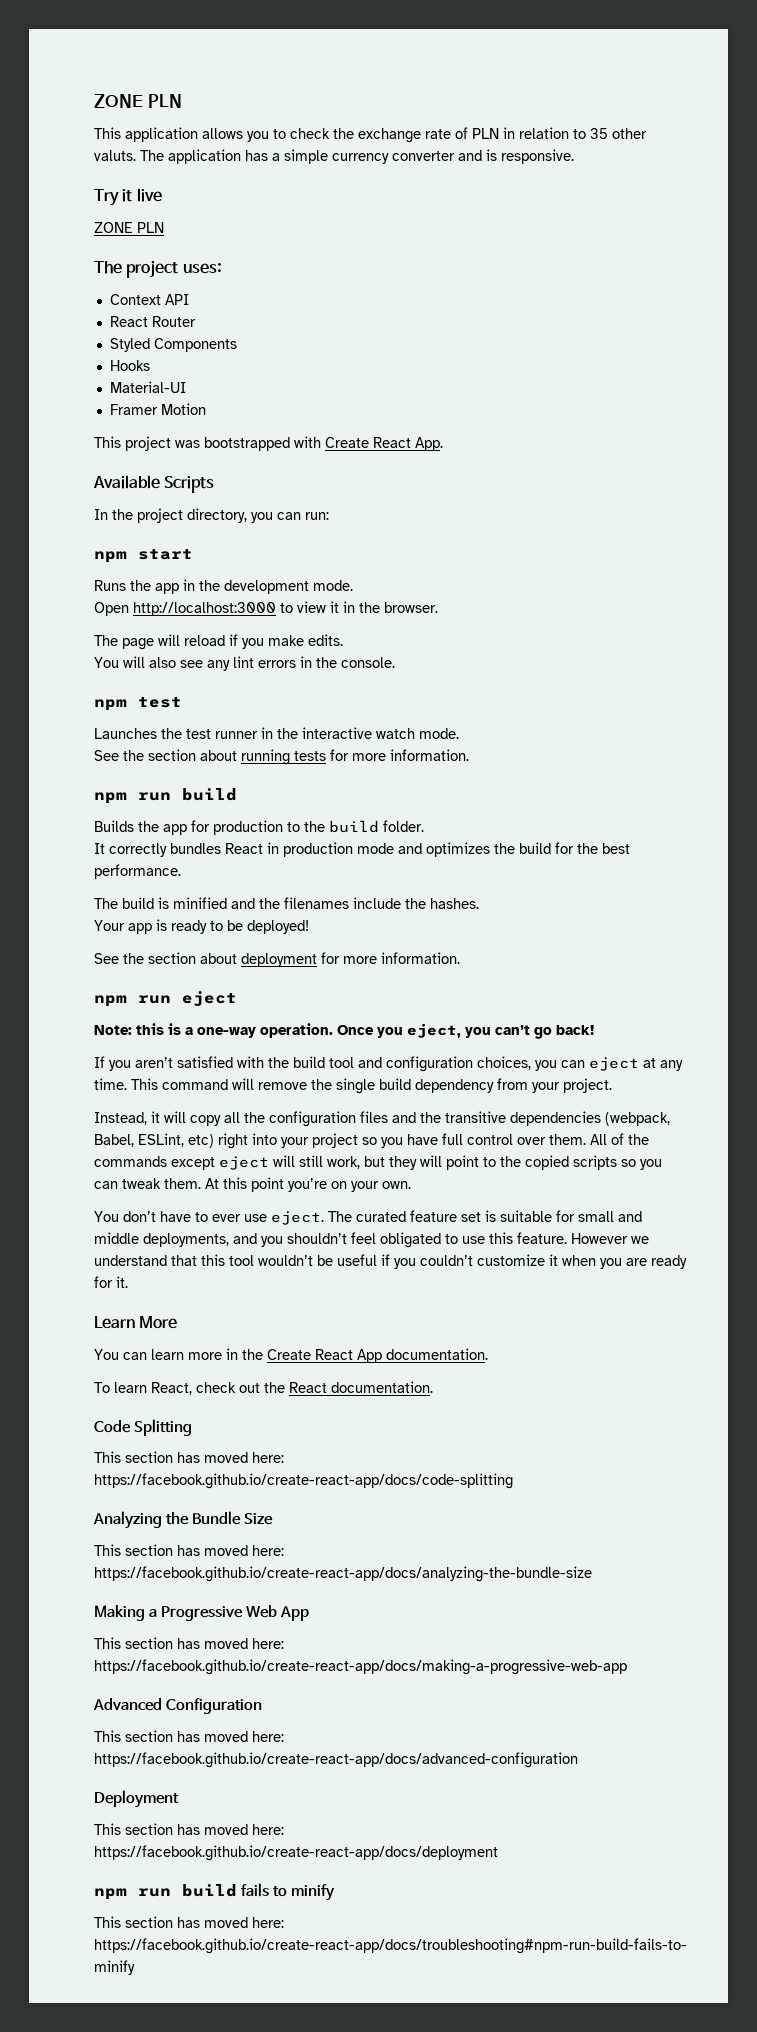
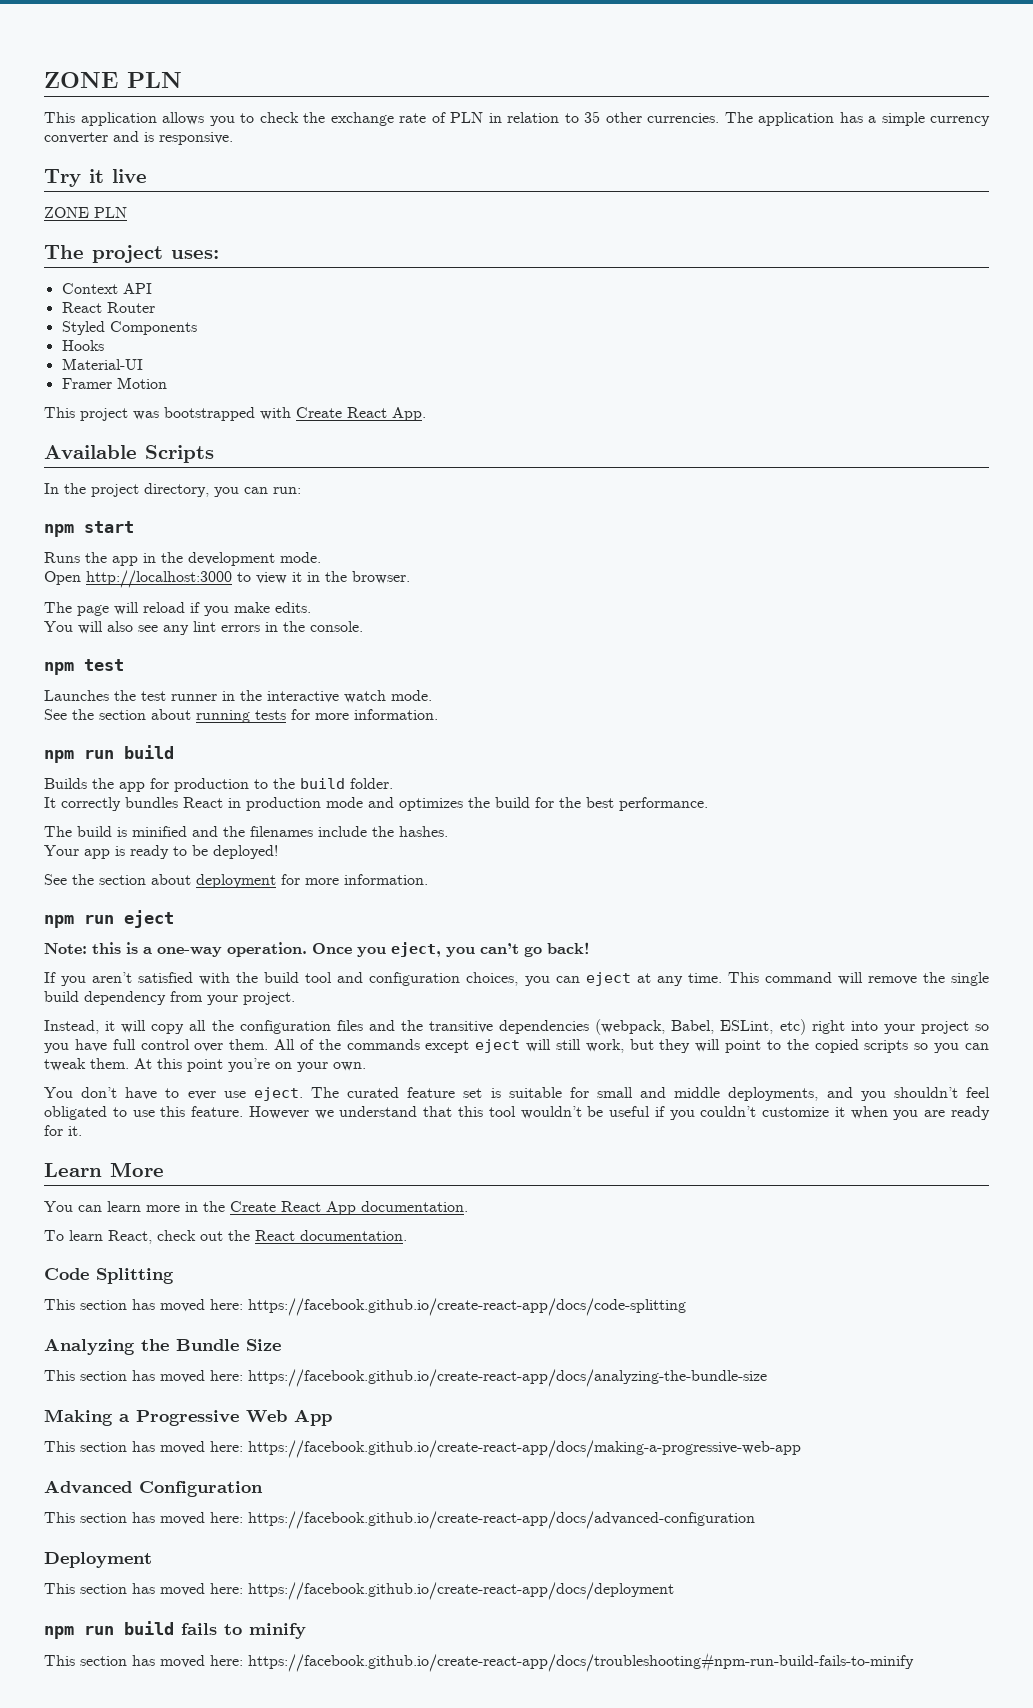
[94,150,136,161] valuts. -> [647,113,719,123] currencies.

